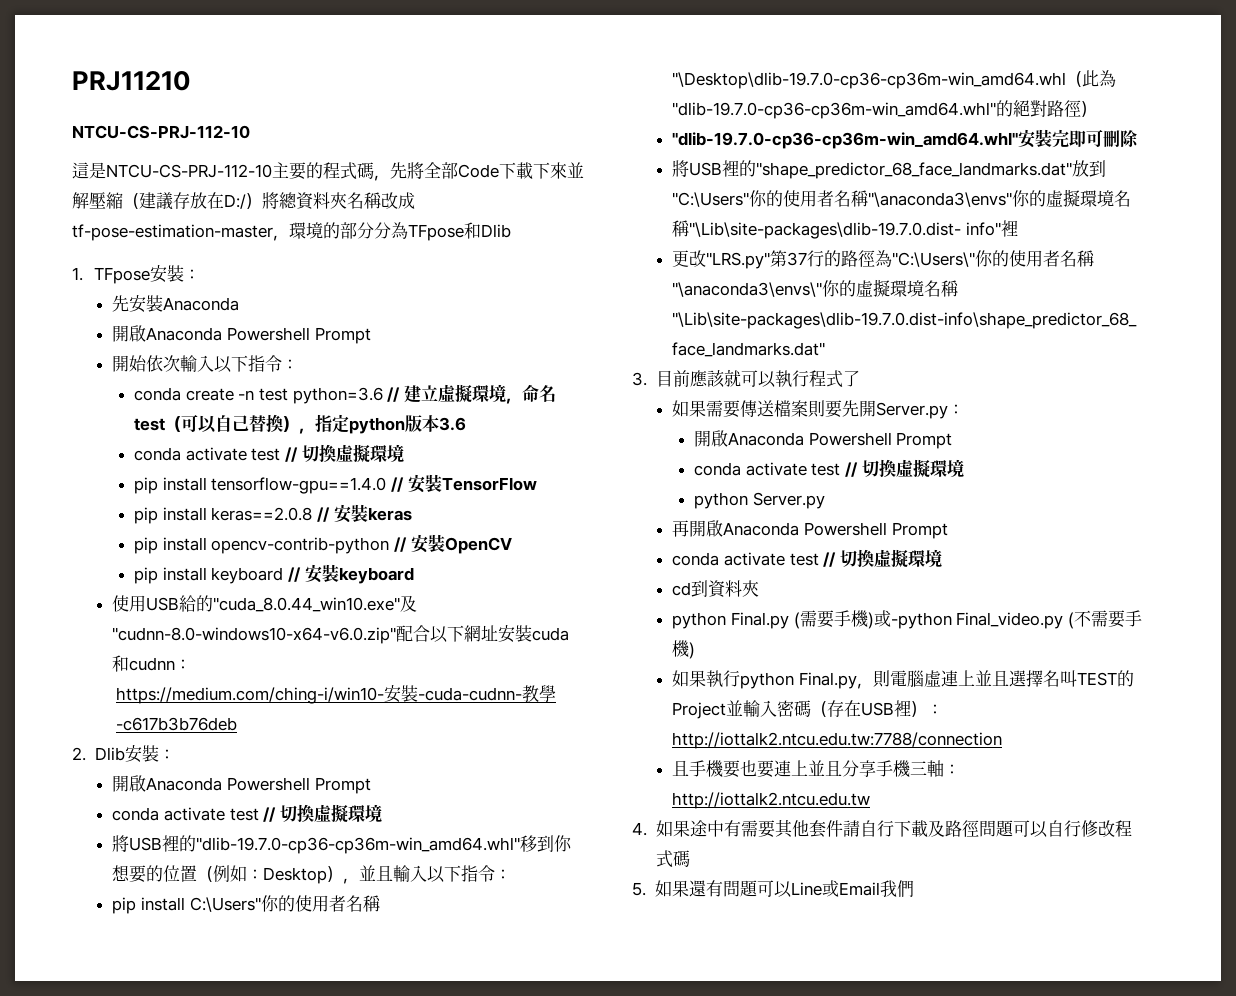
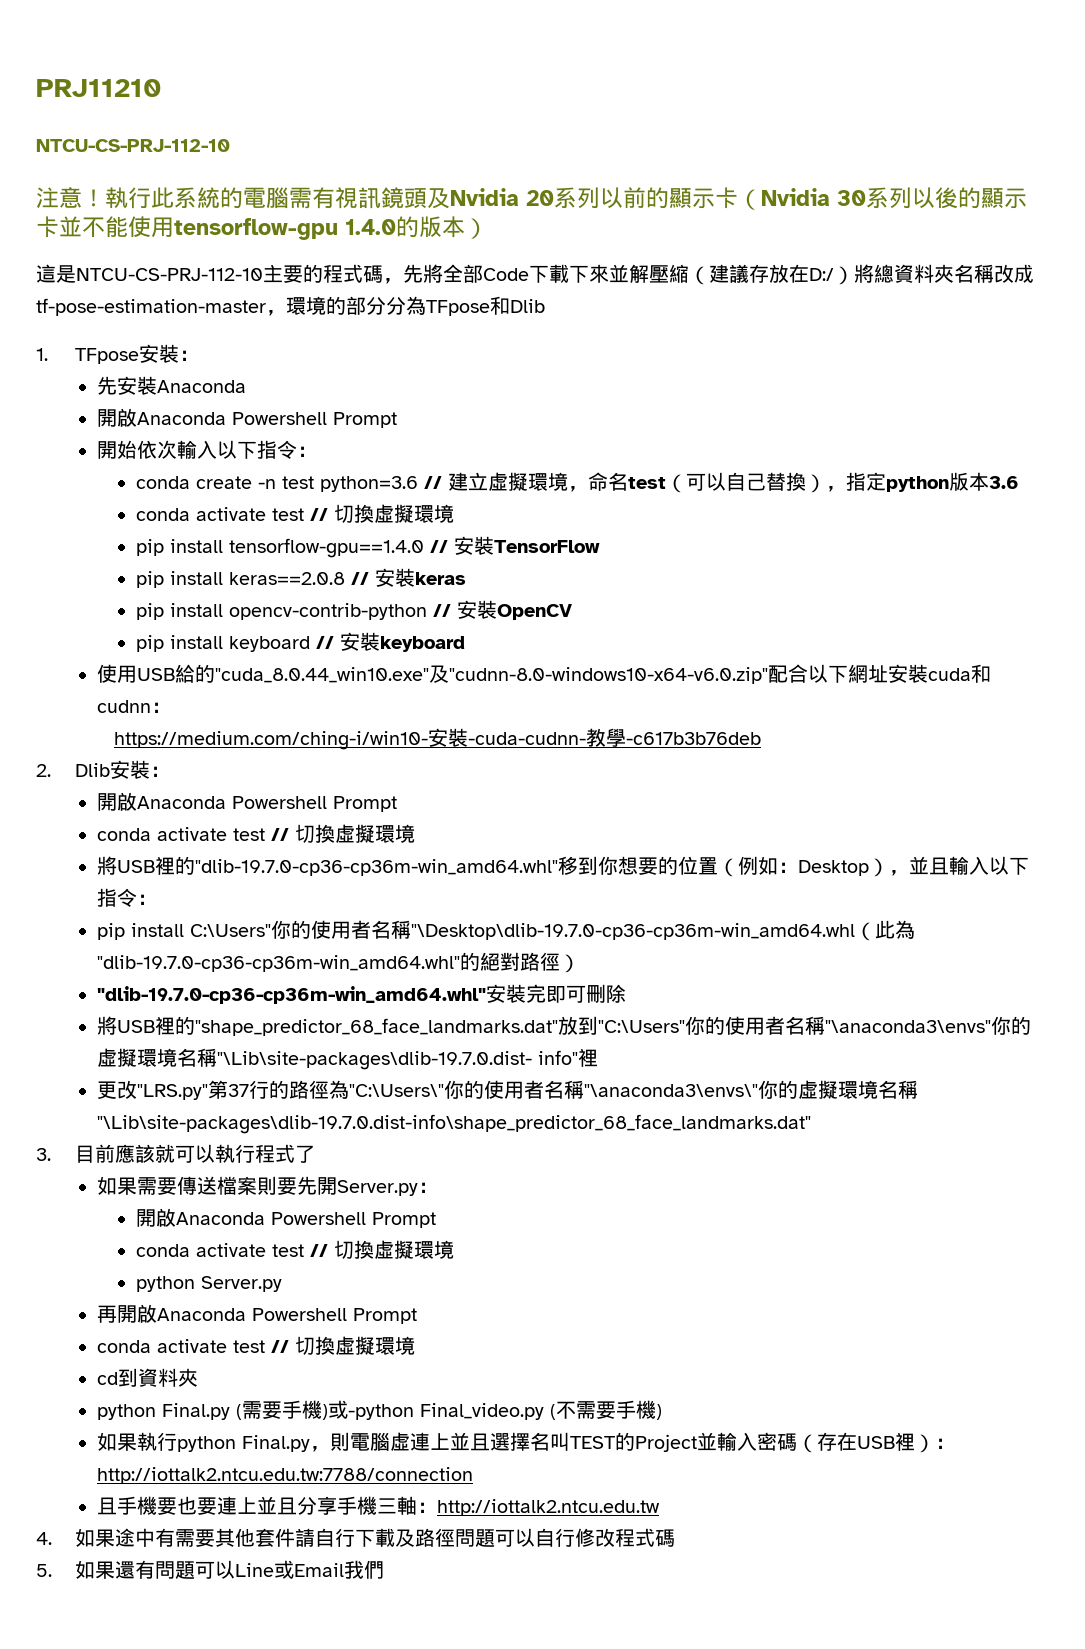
(250, 132) none -> [36,187,1027,210] [36,216,488,240] // 注意！執行此系統的電腦需有視訊鏡頭及Nvidia 20系列以前的顯示卡（Nvidia 30系列以後的顯示卡並不能使用tensorflow-gpu 1.4.0的版本）

